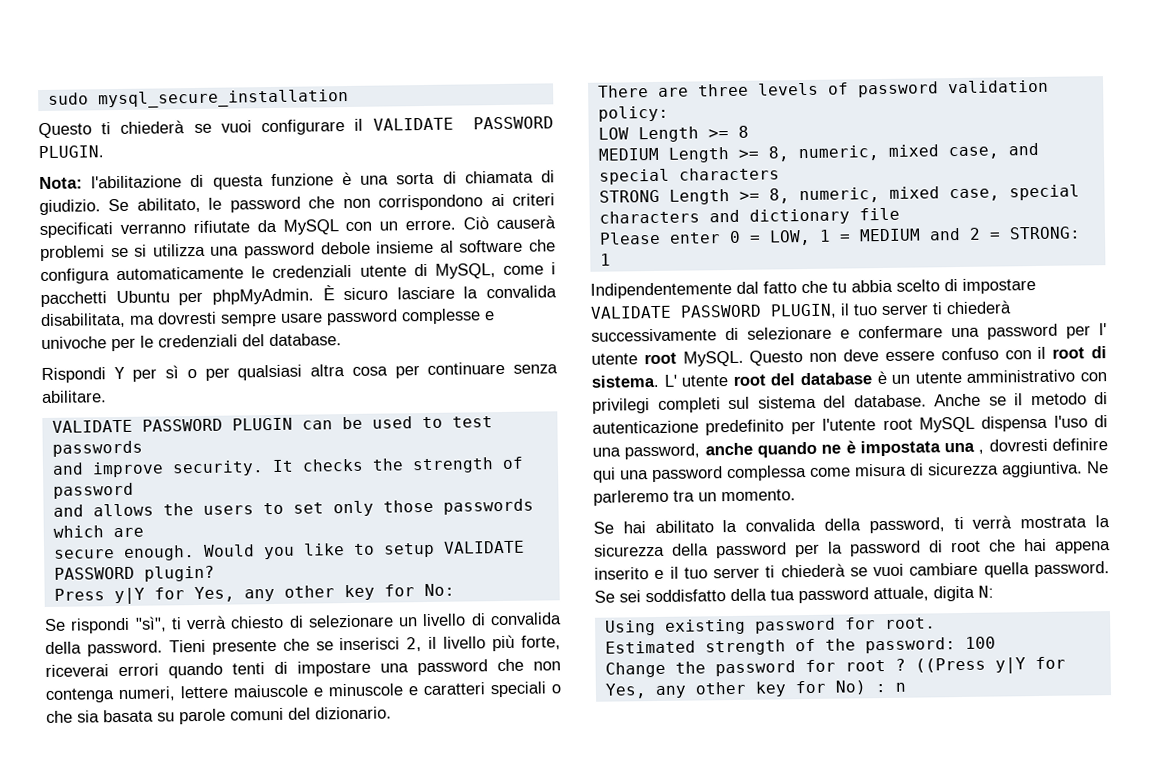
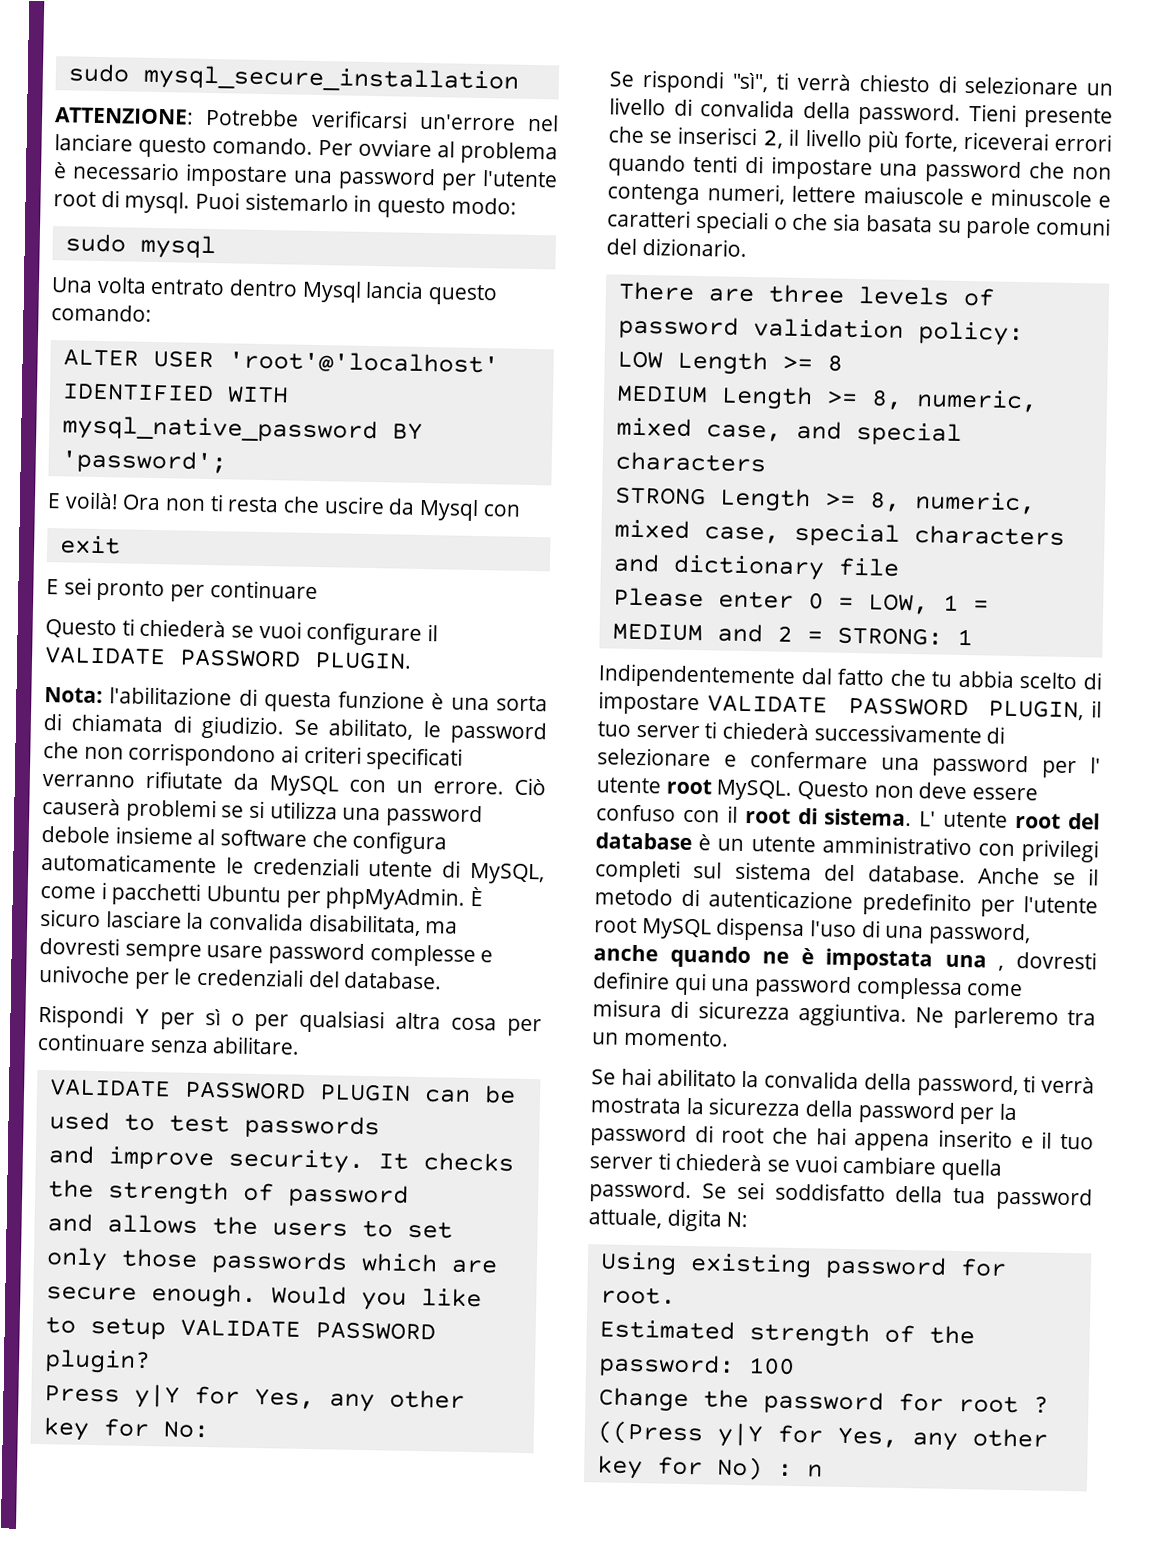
(349, 98) none -> [54,107,559,132] [54,133,558,165] [53,161,559,191] [53,189,517,219] [64,233,216,260] [51,276,499,306] [51,304,152,322] [62,348,499,375] [61,383,289,404] [61,415,423,445] [60,449,227,475] [47,491,520,522] [59,535,121,555] [46,577,318,602] // ATTENZIONE: Potrebbe verificarsi un'errore nel lanciare questo comando. Per ovviare al problema è necessario impostare una password per l'utente root di mysql. Puoi sistemarlo in questo modo: // sudo mysql // Una volta entrato dentro Mysql lancia questo comando: // ALTER USER 'root'@'localhost' IDENTIFIED WITH mysql_native_password BY 'password'; // E voilà! Ora non ti resta che uscire da Mysql con // exit // E sei pronto per continuare

